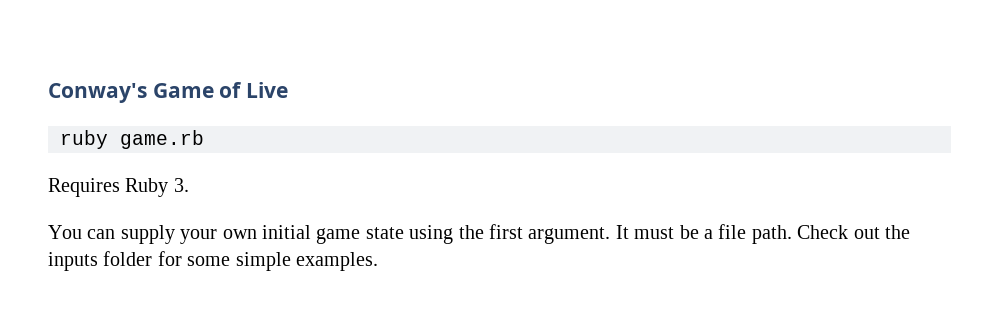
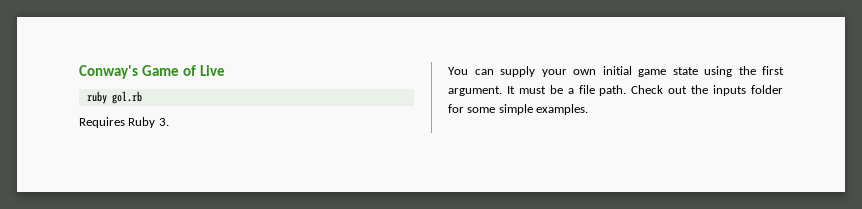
[120,130,204,149] game.rb -> [111,91,142,104] gol.rb

